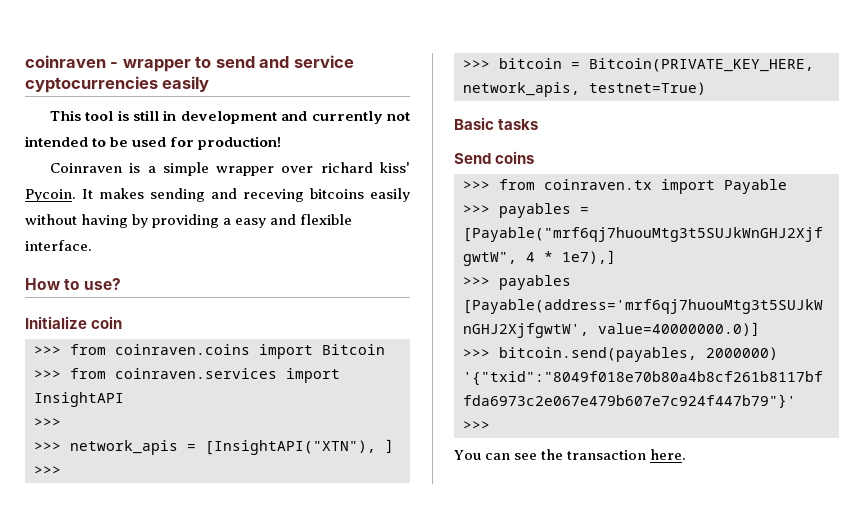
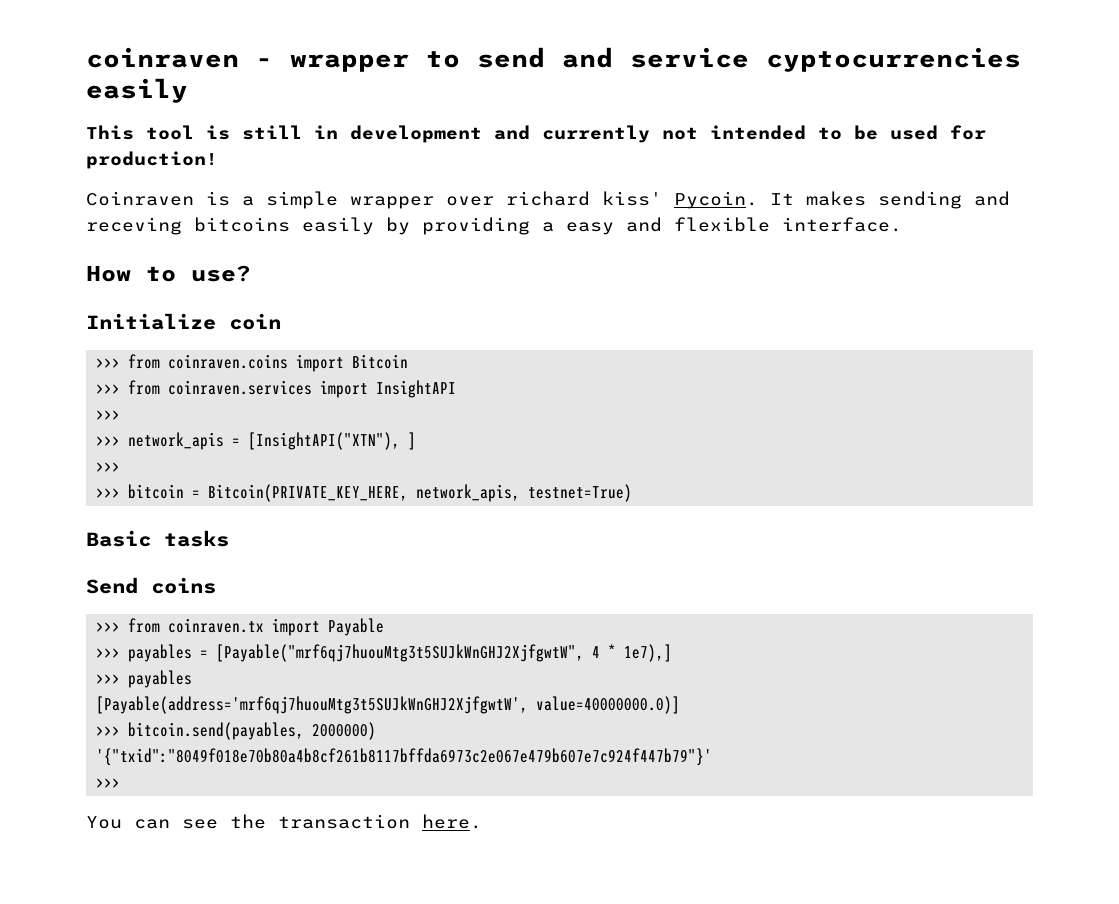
[25,214,129,228] without having -> (374, 226) none

